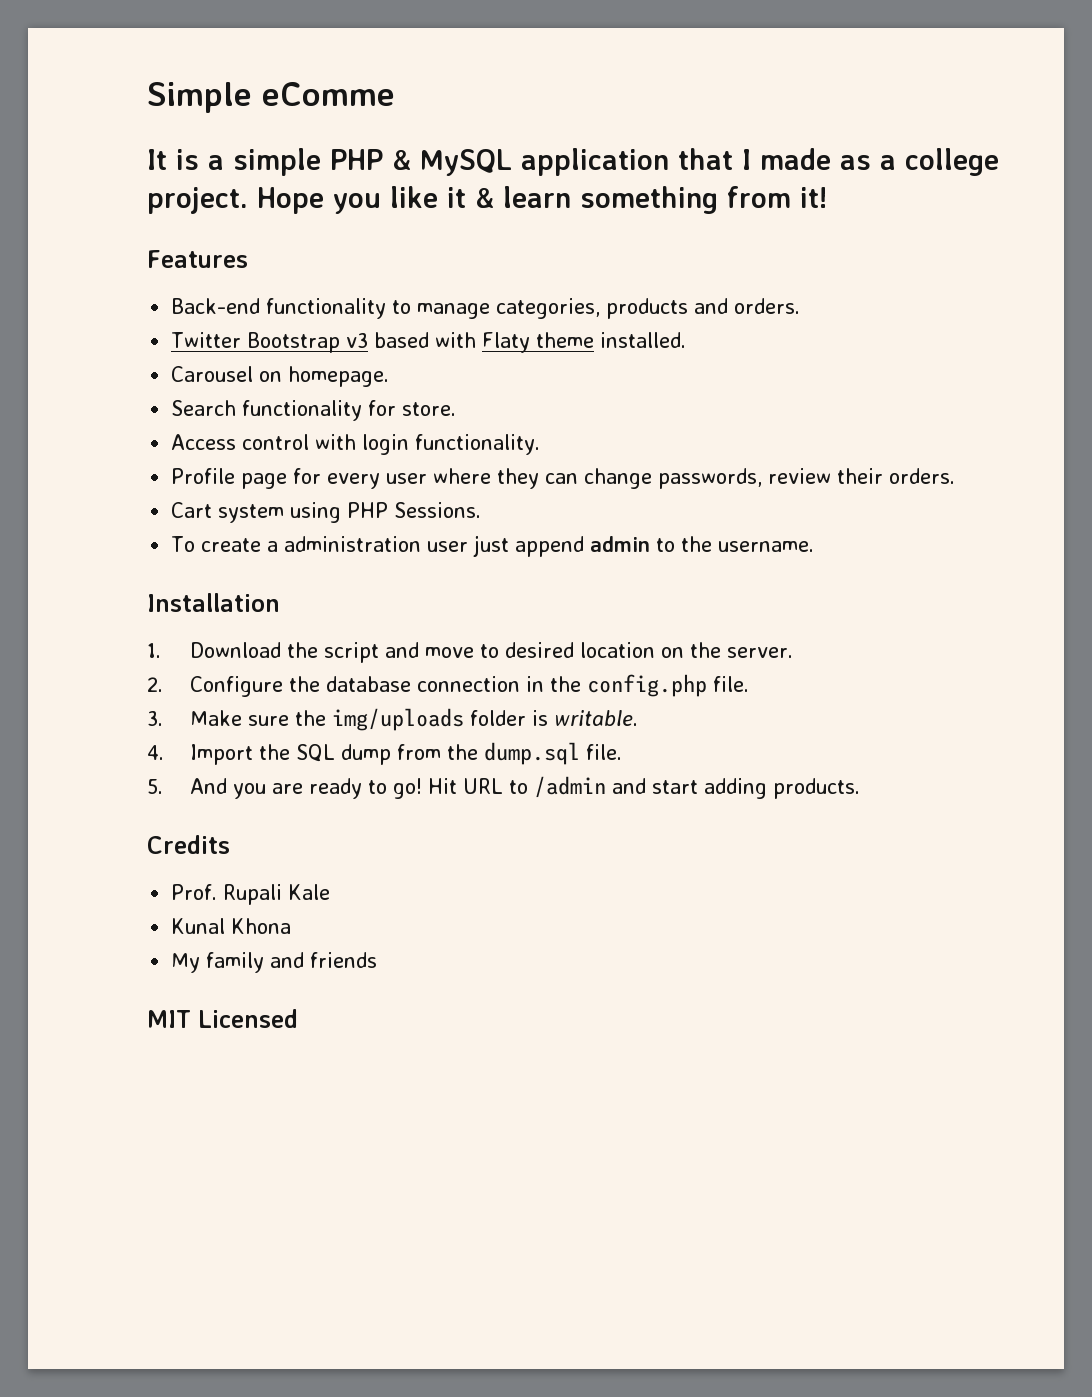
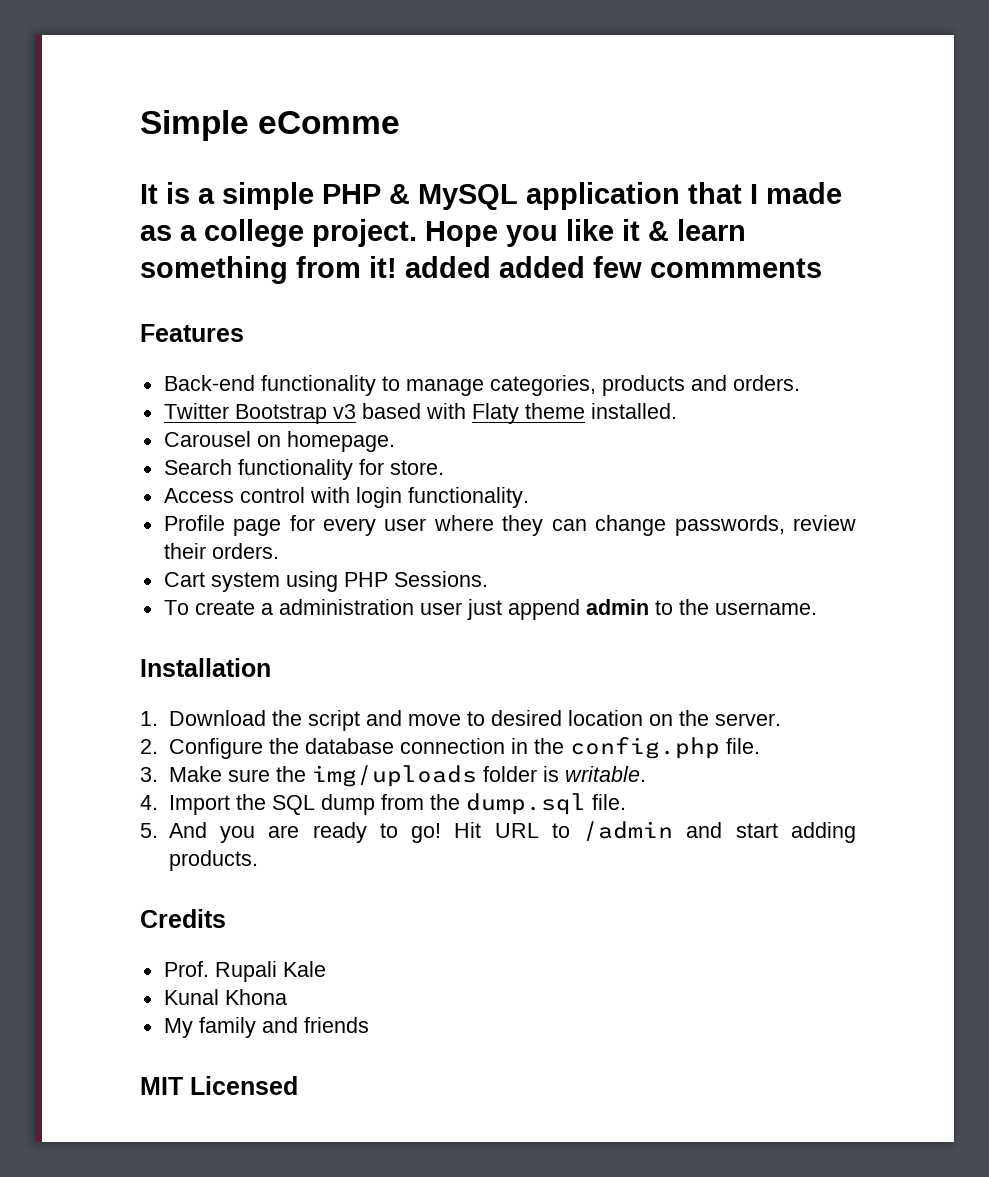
(828, 197) none -> [405,256,822,278] added added few commments

